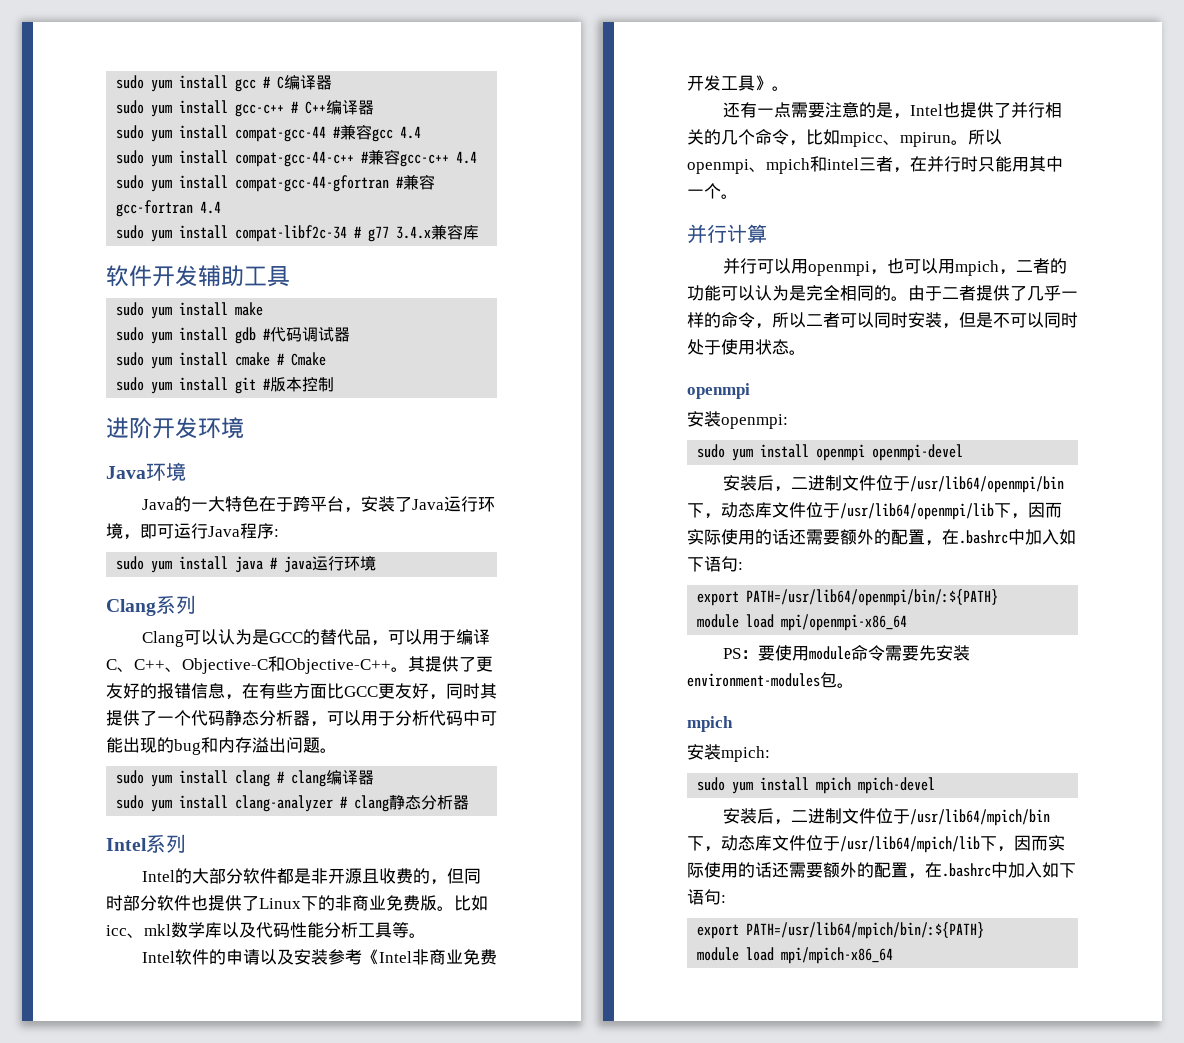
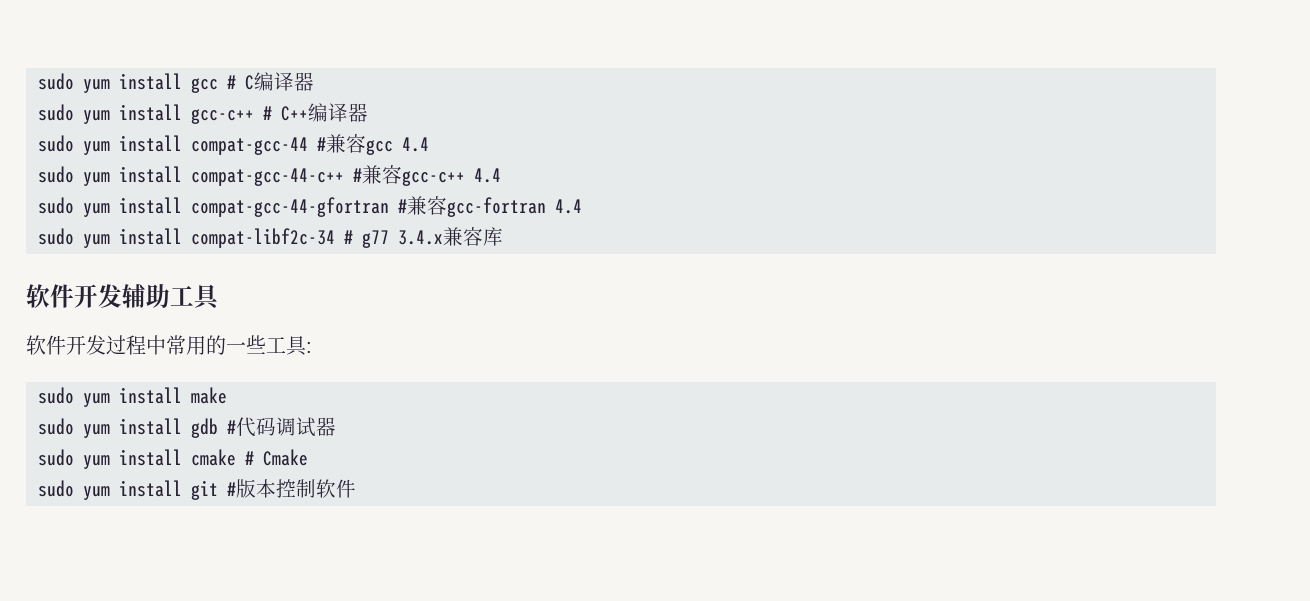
(290, 276) none -> [26,335,312,356] // 软件开发过程中常用的一些工具:
[106,417,244,439] [106,462,186,481] [141,496,495,513] [106,523,279,540] [116,555,377,573] [106,595,196,616] [141,629,490,647] [106,656,493,674] [106,683,497,700] [106,710,497,727] [106,737,337,755] [116,770,375,787] [116,794,470,812] [106,834,186,853] [141,868,481,885] [106,895,488,911] [106,922,426,938] [141,949,497,965] [687,75,789,91] [722,102,1062,119] [687,129,1002,147] [687,156,1063,174] [687,183,738,199] [687,224,767,244] [722,258,1067,276] [687,285,1078,301] [687,312,1078,329] [687,339,806,355] [687,383,750,399] [687,411,788,429] [697,444,964,461] [722,475,1064,493] [687,502,1062,520] [687,529,1076,546] [687,556,743,572] [697,589,999,606] [697,614,908,631] [722,645,970,661] [687,672,854,688] [687,716,733,732] [687,744,770,762] [697,777,936,794] [722,808,1050,826] [687,835,1065,853] [687,862,1076,879] [687,889,726,905] [697,922,985,939] [697,947,894,964] // 进阶开发环境 // Java环境 // Java的一大特色在于跨平台，安装了Java运行环境，即可运行Java程序: // sudo yum install java # java运行环境 // Clang系列 // Clang可以认为是GCC的替代品，可以用于编译C、C++、Objective-C和Objective-C++。其提供了更友好的报错信息，在有些方面比GCC更友好，同时其提供了一个代码静态分析器，可以用于分析代码中可能出现的bug和内存溢出问题。 // sudo yum install clang # clang编译器 // sudo yum install clang-analyzer # clang静态分析器 // Intel系列 // Intel的大部分软件都是非开源且收费的，但同时部分软件也提供了Linux下的非商业免费版。比如icc、mkl数学库以及代码性能分析工具等。 // Intel软件的申请以及安装参考《Intel非商业免费开发工具》。 // 还有一点需要注意的是，Intel也提供了并行相关的几个命令，比如mpicc、mpirun。所以openmpi、mpich和intel三者，在并行时只能用其中一个。 // 并行计算 // 并行可以用openmpi，也可以用mpich，二者的功能可以认为是完全相同的。由于二者提供了几乎一样的命令，所以二者可以同时安装，但是不可以同时处于使用状态。 // openmpi // 安装openmpi: // sudo yum install openmpi openmpi-devel // 安装后，二进制文件位于/usr/lib64/openmpi/bin下，动态库文件位于/usr/lib64/openmpi/lib下，因而实际使用的话还需要额外的配置，在.bashrc中加入如下语句: // export PATH=/usr/lib64/openmpi/bin/:${PATH} // module load mpi/openmpi-x86_64 // PS：要使用module命令需要先安装environment-modules包。 // mpich // 安装mpich: // sudo yum install mpich mpich-devel // 安装后，二进制文件位于/usr/lib64/mpich/bin下，动态库文件位于/usr/lib64/mpich/lib下，因而实际使用的话还需要额外的配置，在.bashrc中加入如下语句: // export PATH=/usr/lib64/mpich/bin/:${PATH} // module load mpi/mpich-x86_64 -> [316,479,356,498] 软件

